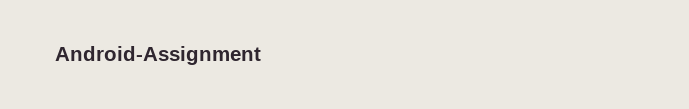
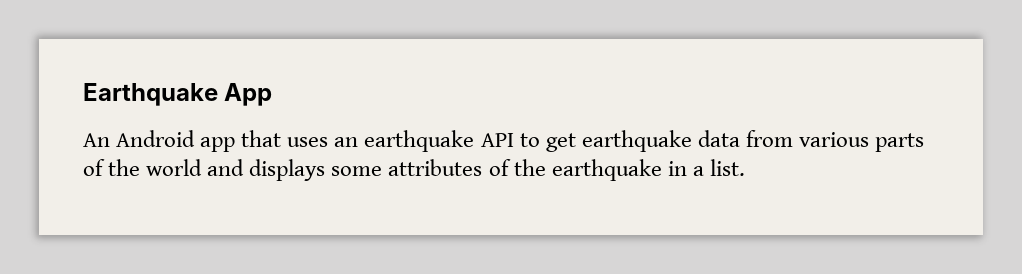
[55,46,261,65] Android-Assignment -> [83,83,273,106] [83,130,925,152] [83,159,745,181] Earthquake App // An Android app that uses an earthquake API to get earthquake data from various parts of the world and displays some attributes of the earthquake in a list.

